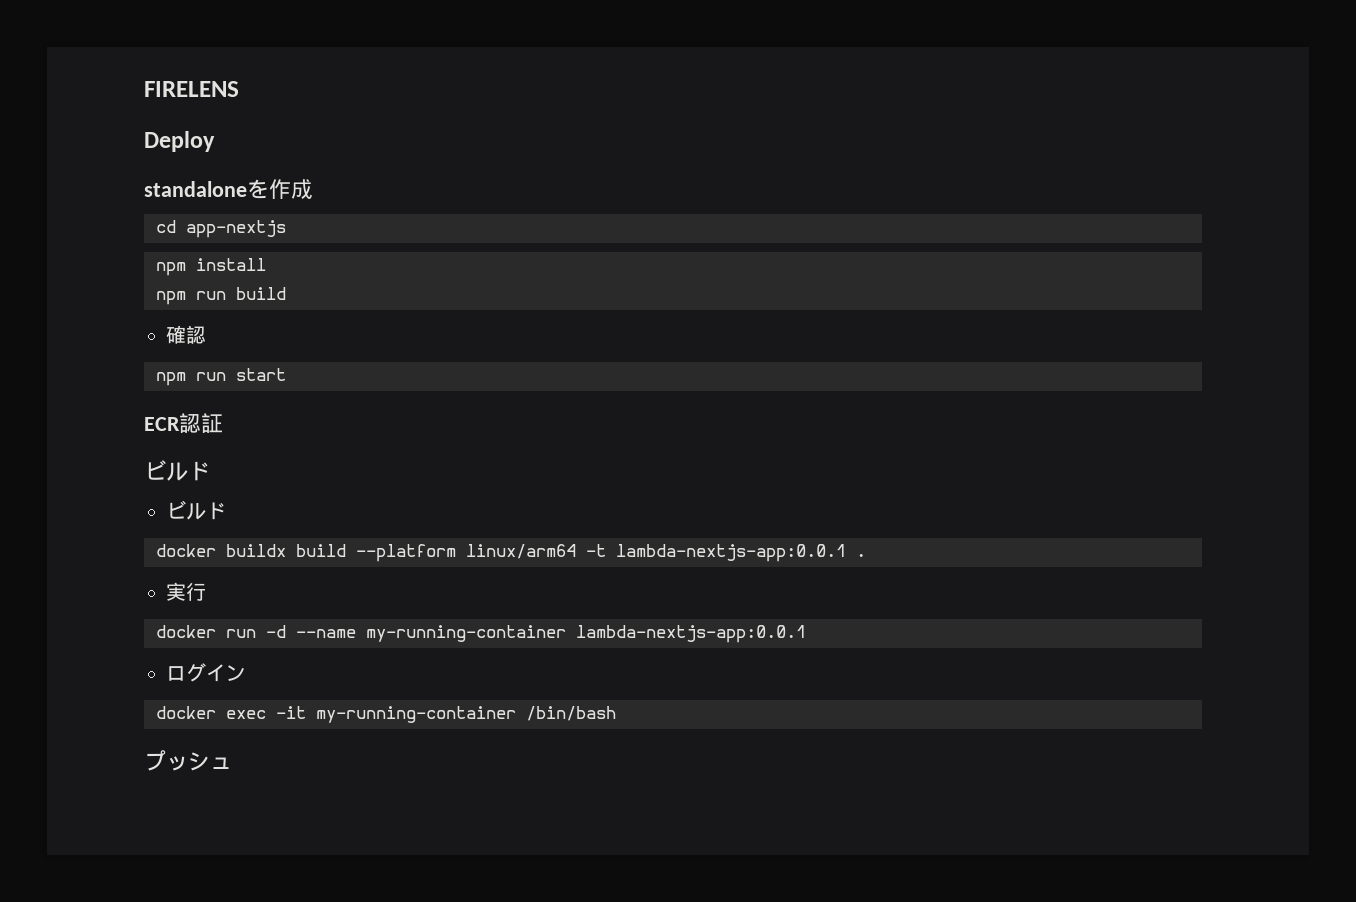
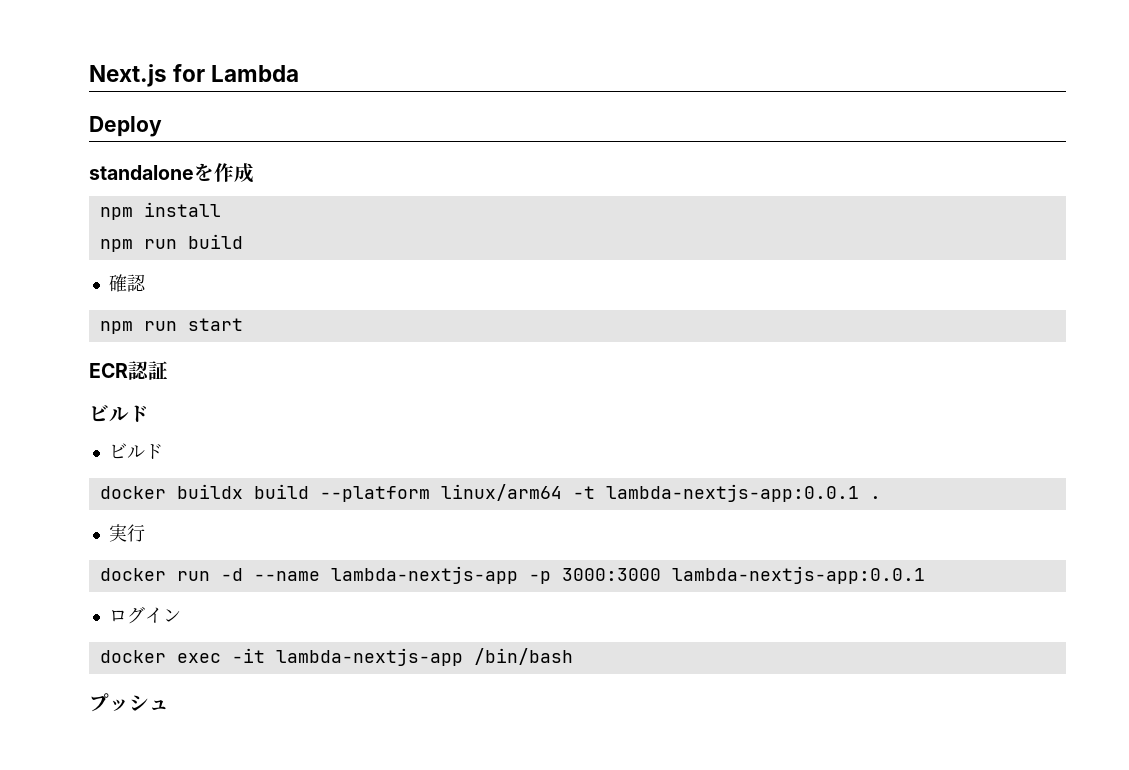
[144,81,239,97] FIRELENS -> [89,64,300,87] Next.js for Lambda
[156,220,286,238] // cd app-nextjs -> (254, 173) none
[366,625,566,642] my-running-container -> [330,566,661,584] lambda-nextjs-app -p 3000:3000
[316,706,516,723] my-running-container -> [275,648,463,666] lambda-nextjs-app

